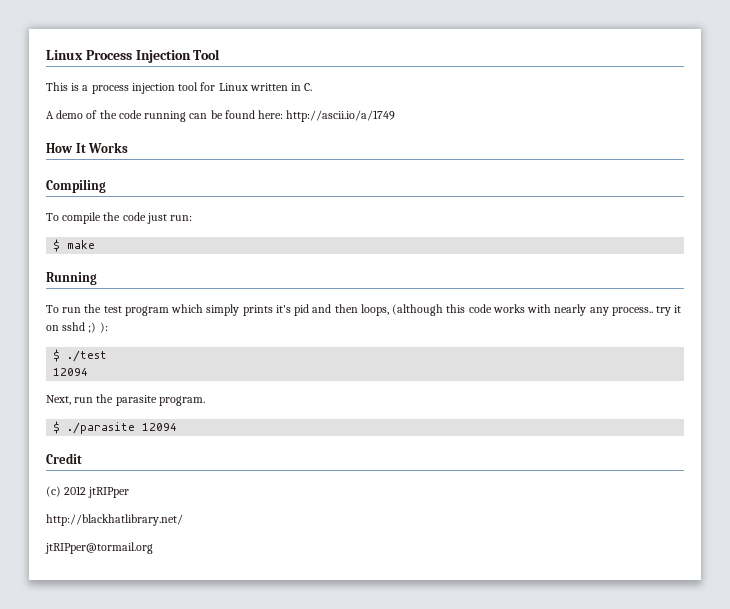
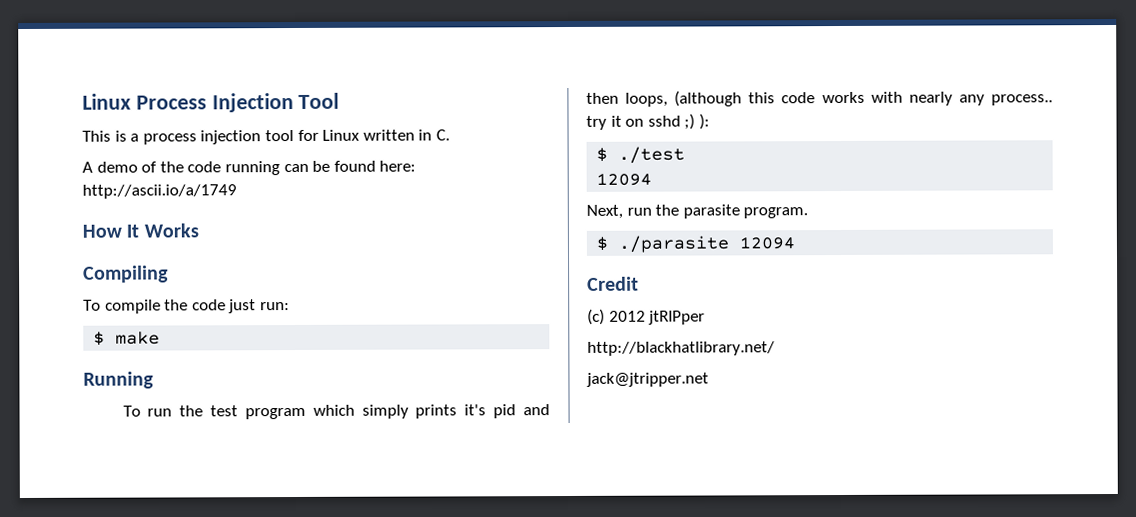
[45,542,153,554] jtRIPper@tormail.org -> [586,372,709,387] jack@jtripper.net

